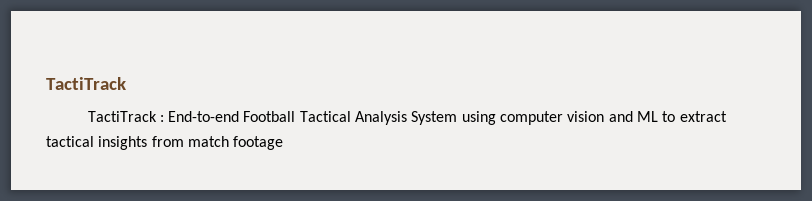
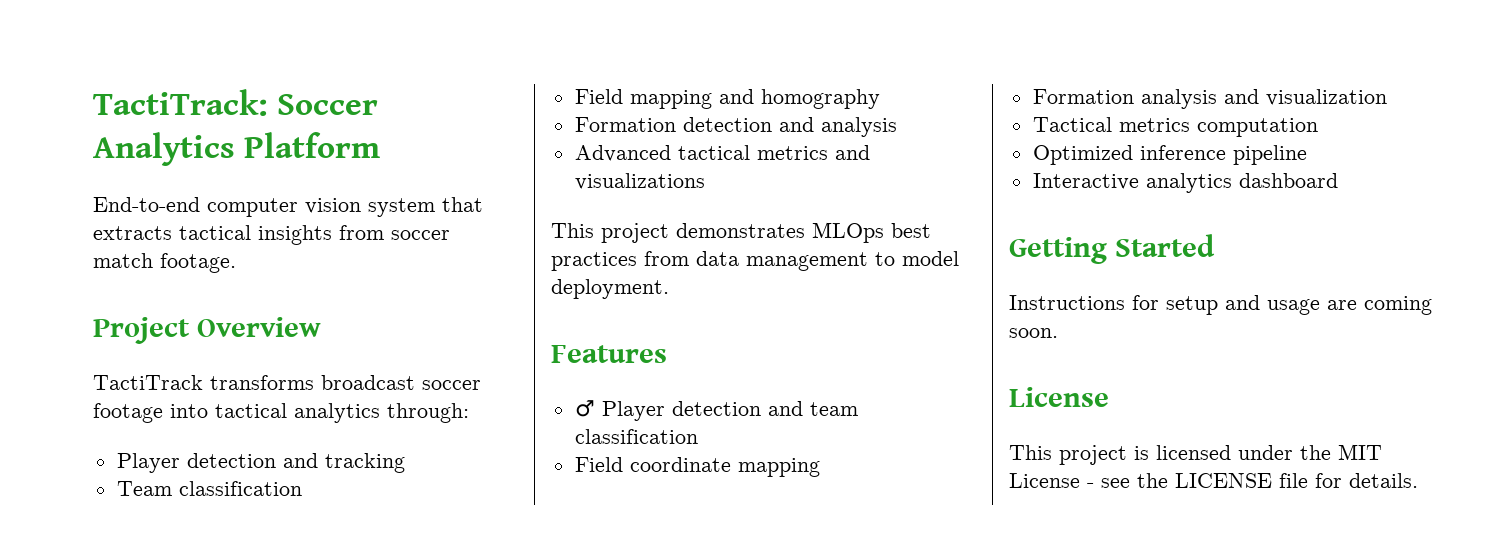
[46,77,126,90] [87,111,727,125] [46,136,284,150] TactiTrack // TactiTrack : End-to-end Football Tactical Analysis System using computer vision and ML to extract tactical insights from match footage -> [93,89,379,116] [93,132,381,166] [93,197,483,217] [93,225,450,245] [93,253,236,273] [93,317,322,344] [93,375,481,390] [93,403,469,423] [116,453,405,473] [116,481,302,496] [574,89,880,109] [574,117,897,137] [574,145,870,162] [574,173,705,190] [551,222,931,243] [551,251,959,271] [551,279,669,299] [551,345,667,363] [574,400,858,421] [574,429,698,444] [574,457,820,477] [1032,89,1387,109] [1032,117,1318,137] [1032,145,1307,165] [1032,173,1338,193] [1009,234,1216,264] [1009,295,1432,315] [1009,328,1058,338] [1009,387,1109,407] [1009,444,1382,465] [1009,473,1418,488] TactiTrack: Soccer Analytics Platform // End-to-end computer vision system that extracts tactical insights from soccer match footage. // Project Overview // TactiTrack transforms broadcast soccer footage into tactical analytics through: // Player detection and tracking // Team classification // Field mapping and homography // Formation detection and analysis // Advanced tactical metrics and visualizations // This project demonstrates MLOps best practices from data management to model deployment. // Features // ♂ Player detection and team classification // Field coordinate mapping // Formation analysis and visualization // Tactical metrics computation // Optimized inference pipeline // Interactive analytics dashboard // Getting Started // Instructions for setup and usage are coming soon. // License // This project is licensed under the MIT License - see the LICENSE file for details.

